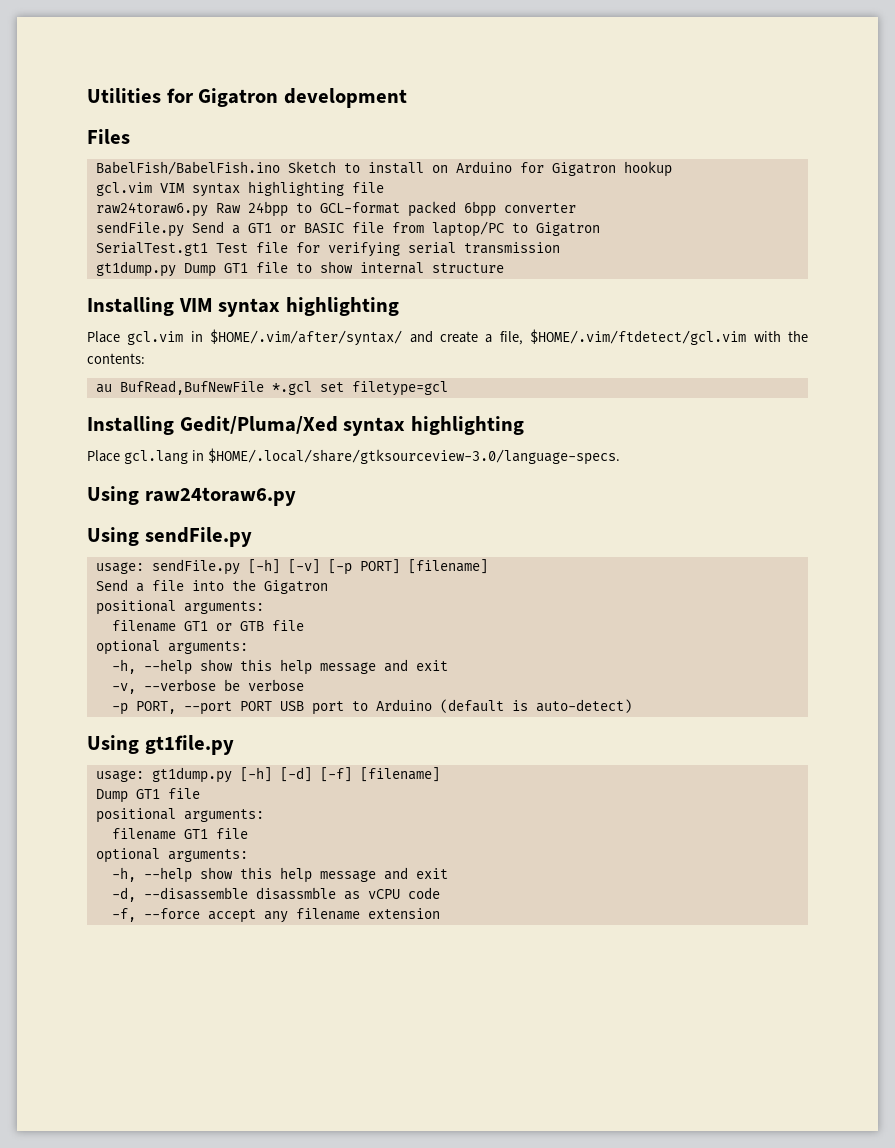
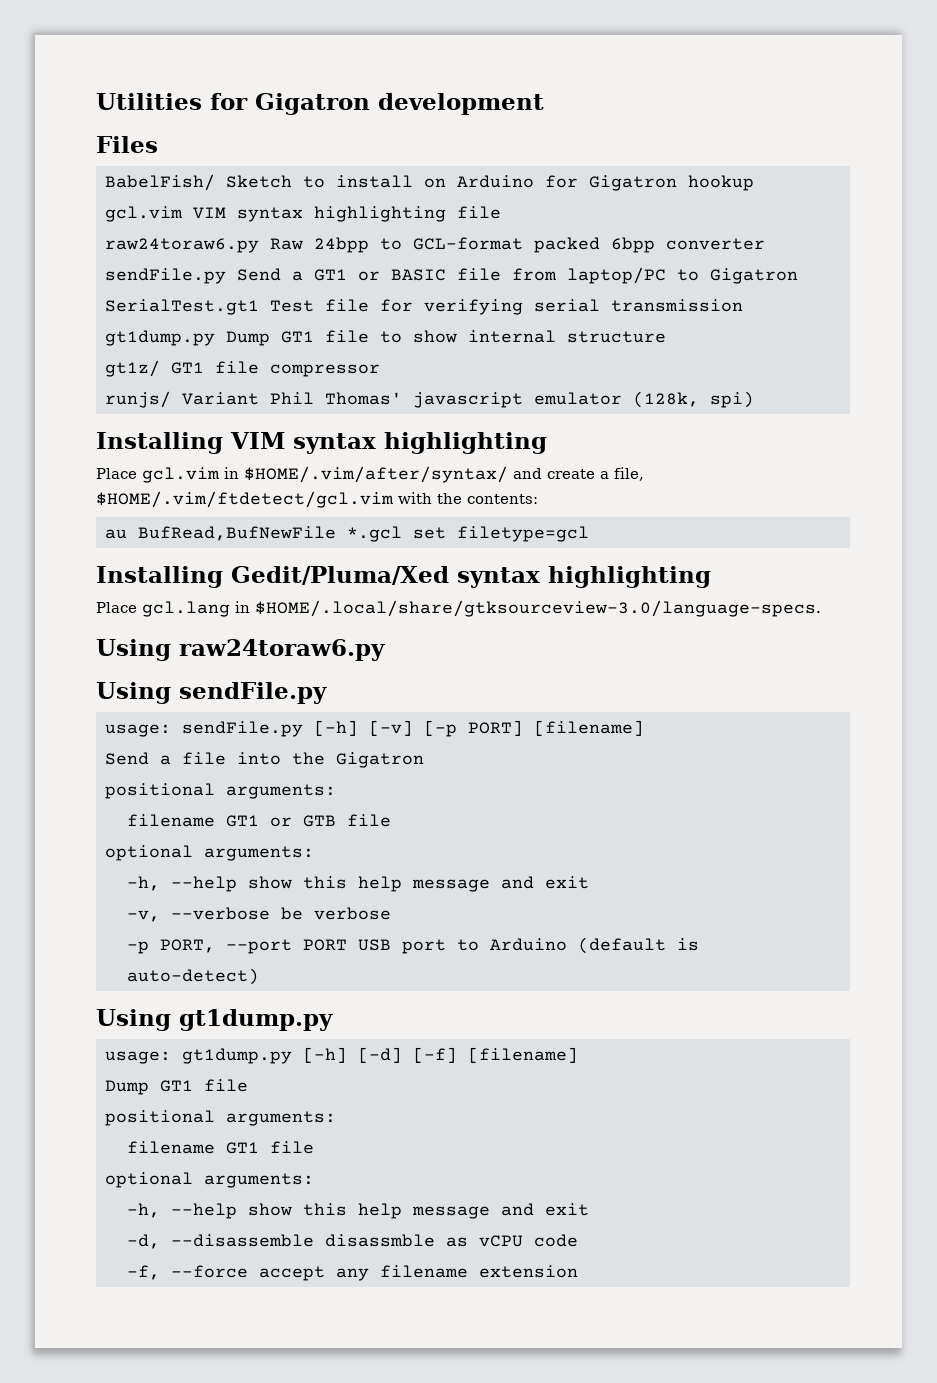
[95,161,280,175] BabelFish/BabelFish.ino -> [104,174,215,191] BabelFish/
(504, 268) none -> [104,360,380,377] [104,391,754,408] // gt1z/ GT1 file compressor // runjs/ Variant Phil Thomas' javascript emulator (128k, spi)
[144,735,234,755] gt1file.py -> [179,1009,333,1031] gt1dump.py

